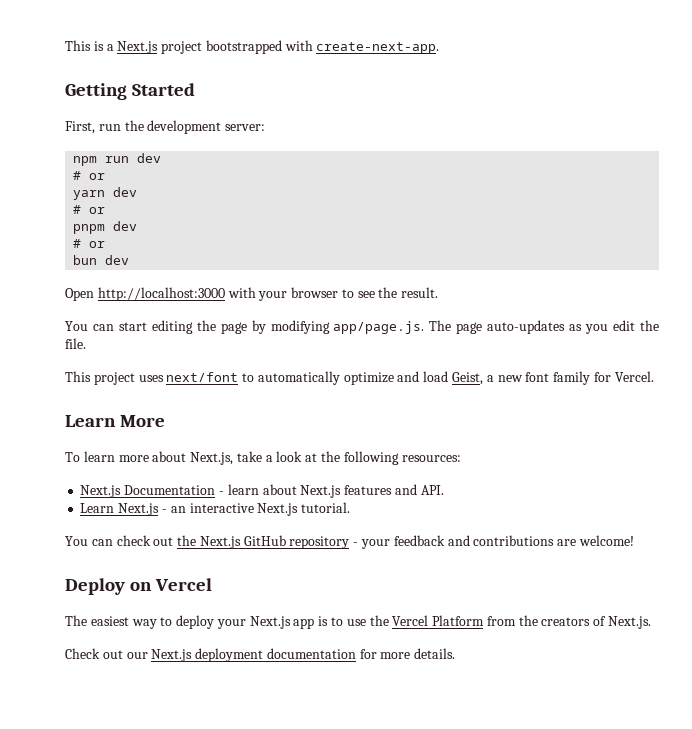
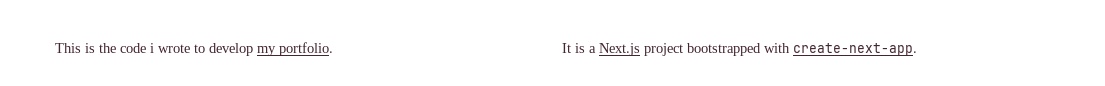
(104, 46) none -> [99,42,333,56] [562,43,585,53] the code i wrote to develop my portfolio. // It is
[65,83,196,100] [65,120,266,134] [73,153,162,166] [73,171,106,180] [73,187,138,200] [73,205,106,214] [73,221,138,234] [73,239,106,248] [73,255,130,265] [65,287,439,301] [65,320,659,334] [65,338,86,349] [65,371,654,385] [65,415,166,427] [65,451,461,465] [80,484,444,498] [80,502,351,516] [65,535,634,549] [65,578,213,595] [65,615,652,629] [65,648,456,662] // Getting Started // First, run the development server: // npm run dev // # or // yarn dev // # or // pnpm dev // # or // bun dev // Open http://localhost:3000 with your browser to see the result. // You can start editing the page by modifying app/page.js. The page auto-updates as you edit the file. // This project uses next/font to automatically optimize and load Geist, a new font family for Vercel. // Learn More // To learn more about Next.js, take a look at the following resources: // Next.js Documentation - learn about Next.js features and API. // Learn Next.js - an interactive Next.js tutorial. // You can check out the Next.js GitHub repository - your feedback and contributions are welcome! // Deploy on Vercel // The easiest way to deploy your Next.js app is to use the Vercel Platform from the creators of Next.js. // Check out our Next.js deployment documentation for more details. -> (917, 49) none

